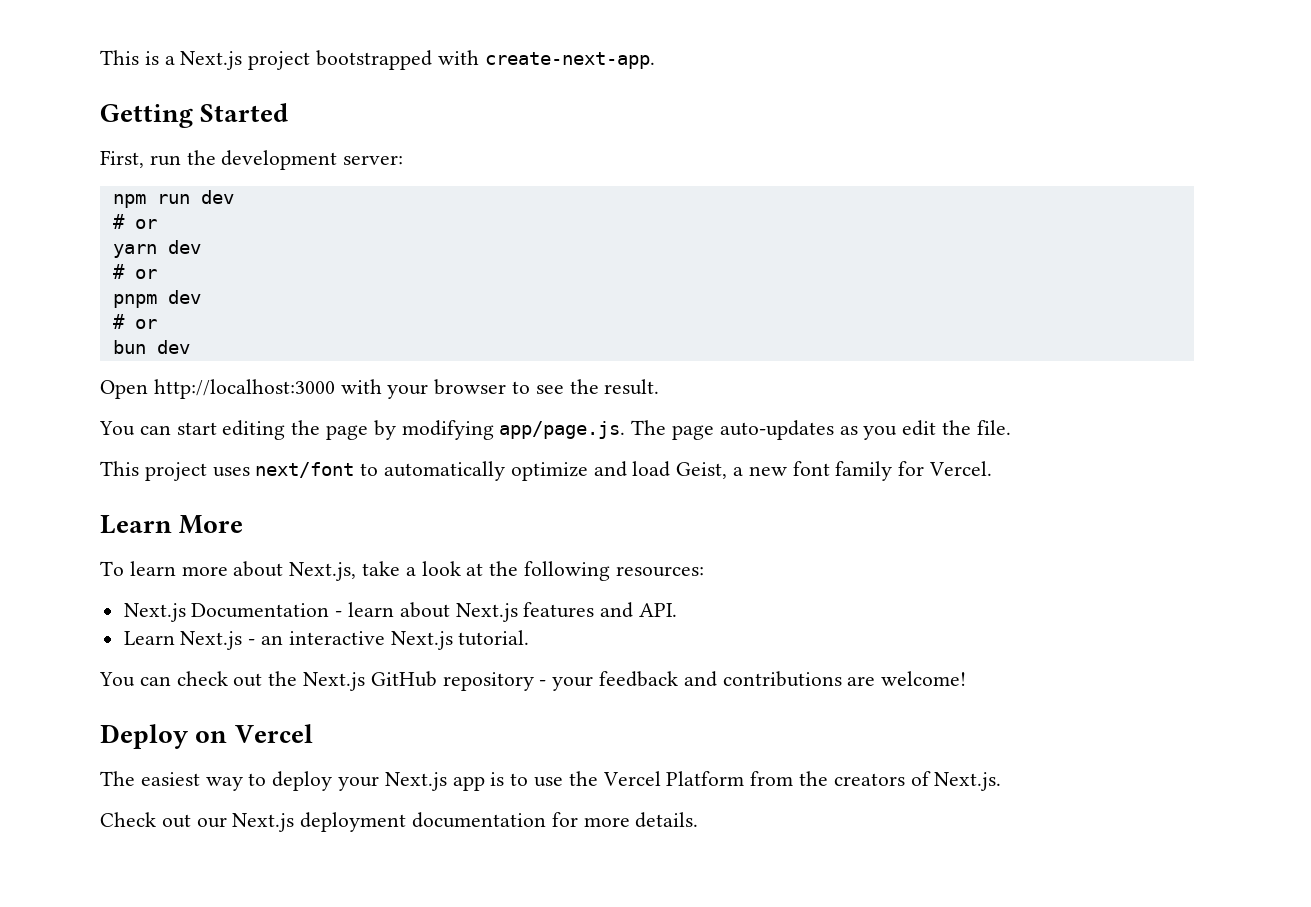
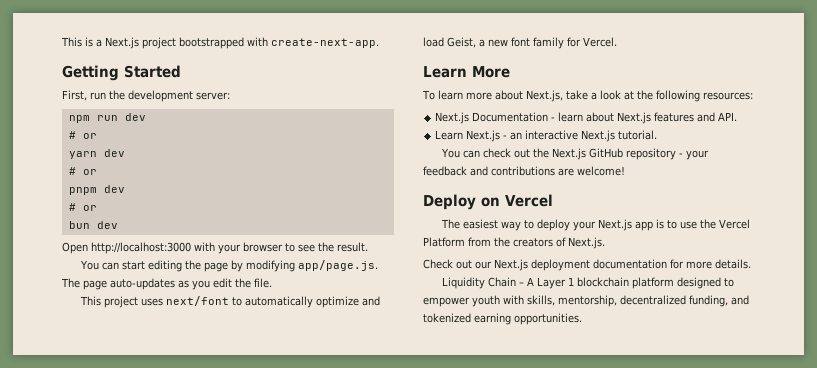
(699, 820) none -> [442,277,735,289] [423,295,749,307] [423,313,582,325] // Liquidity Chain – A Layer 1 blockchain platform designed to empower youth with skills, mentorship, decentralized funding, and tokenized earning opportunities.

